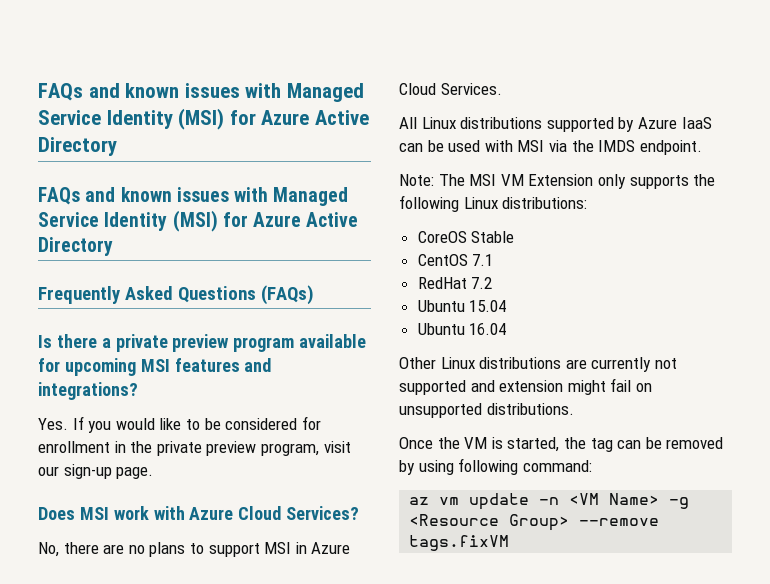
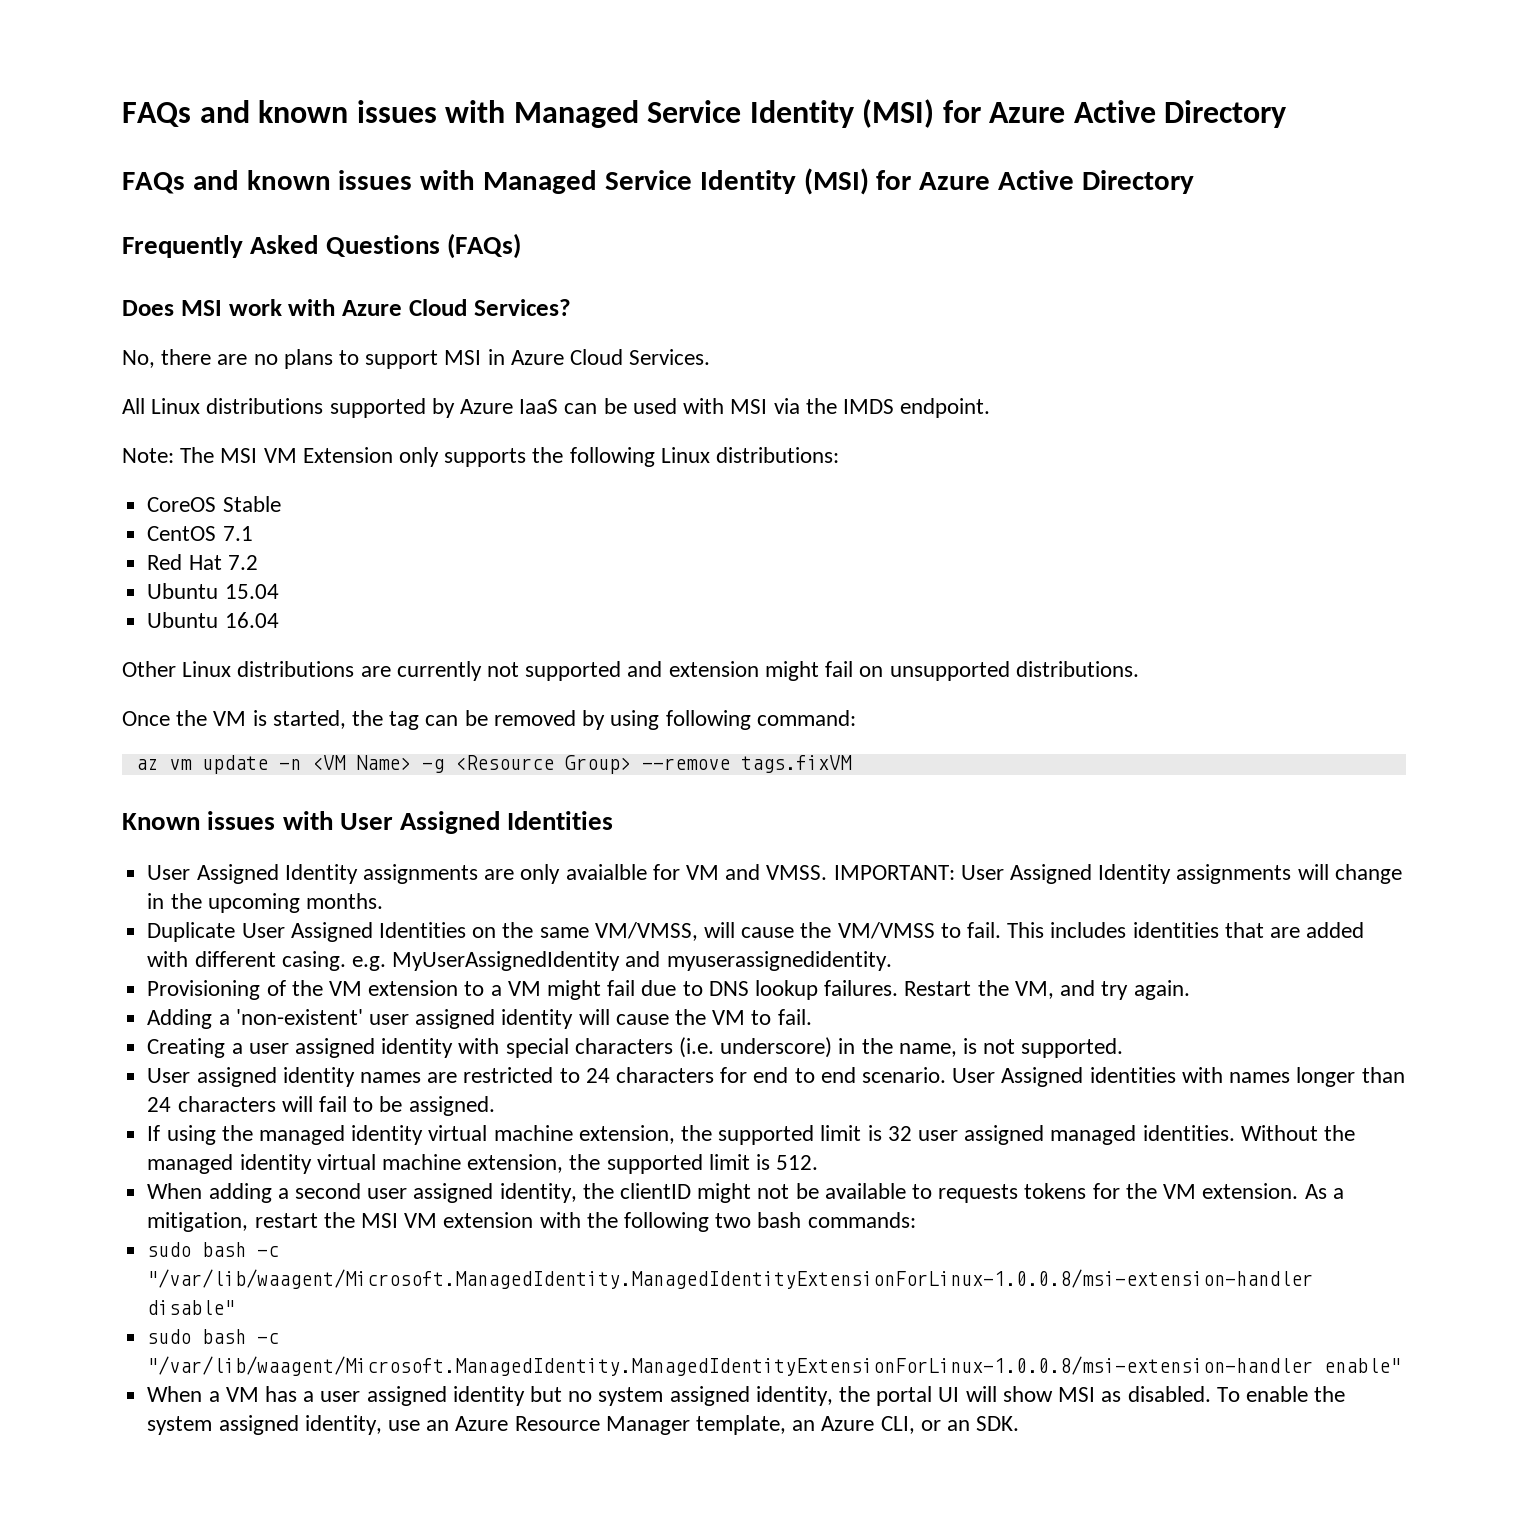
[38,334,367,352] [38,358,272,376] [38,382,138,400] [38,416,321,433] [38,441,351,456] [38,464,154,479] // Is there a private preview program available for upcoming MSI features and integrations? // Yes. If you would like to be considered for enrollment in the private preview program, visit our sign-up page. -> (521, 246) none
[417,277,467,289] RedHat -> [147,554,222,570] Red Hat
(510, 543) none -> [122,811,614,834] [147,864,1402,884] [147,893,383,913] [147,922,1365,942] [147,951,892,971] [147,980,1190,1000] [147,1009,812,1029] [147,1037,1124,1058] [147,1067,1405,1087] [147,1096,495,1116] [147,1125,1356,1145] [147,1154,819,1174] [147,1183,1344,1203] [147,1212,916,1232] [147,1242,280,1257] [147,1269,1314,1289] [147,1300,236,1315] [147,1329,280,1344] [147,1356,1402,1376] [147,1386,1346,1406] [147,1415,1020,1435] // Known issues with User Assigned Identities // User Assigned Identity assignments are only avaialble for VM and VMSS. IMPORTANT: User Assigned Identity assignments will change in the upcoming months. // Duplicate User Assigned Identities on the same VM/VMSS, will cause the VM/VMSS to fail. This includes identities that are added with different casing. e.g. MyUserAssignedIdentity and myuserassignedidentity. // Provisioning of the VM extension to a VM might fail due to DNS lookup failures. Restart the VM, and try again. // Adding a 'non-existent' user assigned identity will cause the VM to fail. // Creating a user assigned identity with special characters (i.e. underscore) in the name, is not supported. // User assigned identity names are restricted to 24 characters for end to end scenario. User Assigned identities with names longer than 24 characters will fail to be assigned. // If using the managed identity virtual machine extension, the supported limit is 32 user assigned managed identities. Without the managed identity virtual machine extension, the supported limit is 512. // When adding a second user assigned identity, the clientID might not be available to requests tokens for the VM extension. As a mitigation, restart the MSI VM extension with the following two bash commands: // sudo bash -c "/var/lib/waagent/Microsoft.ManagedIdentity.ManagedIdentityExtensionForLinux-1.0.0.8/msi-extension-handler disable" // sudo bash -c "/var/lib/waagent/Microsoft.ManagedIdentity.ManagedIdentityExtensionForLinux-1.0.0.8/msi-extension-handler enable" // When a VM has a user assigned identity but no system assigned identity, the portal UI will show MSI as disabled. To enable the system assigned identity, use an Azure Resource Manager template, an Azure CLI, or an SDK.

